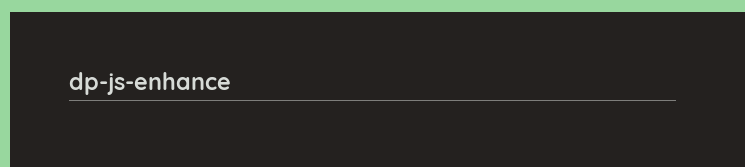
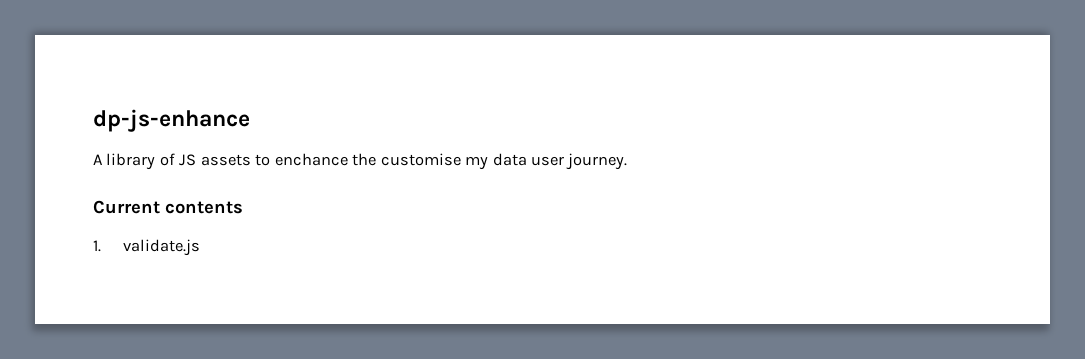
(231, 83) none -> [93,153,628,170] [93,200,243,214] [93,239,200,256] // A library of JS assets to enchance the customise my data user journey. // Current contents // 1. validate.js

